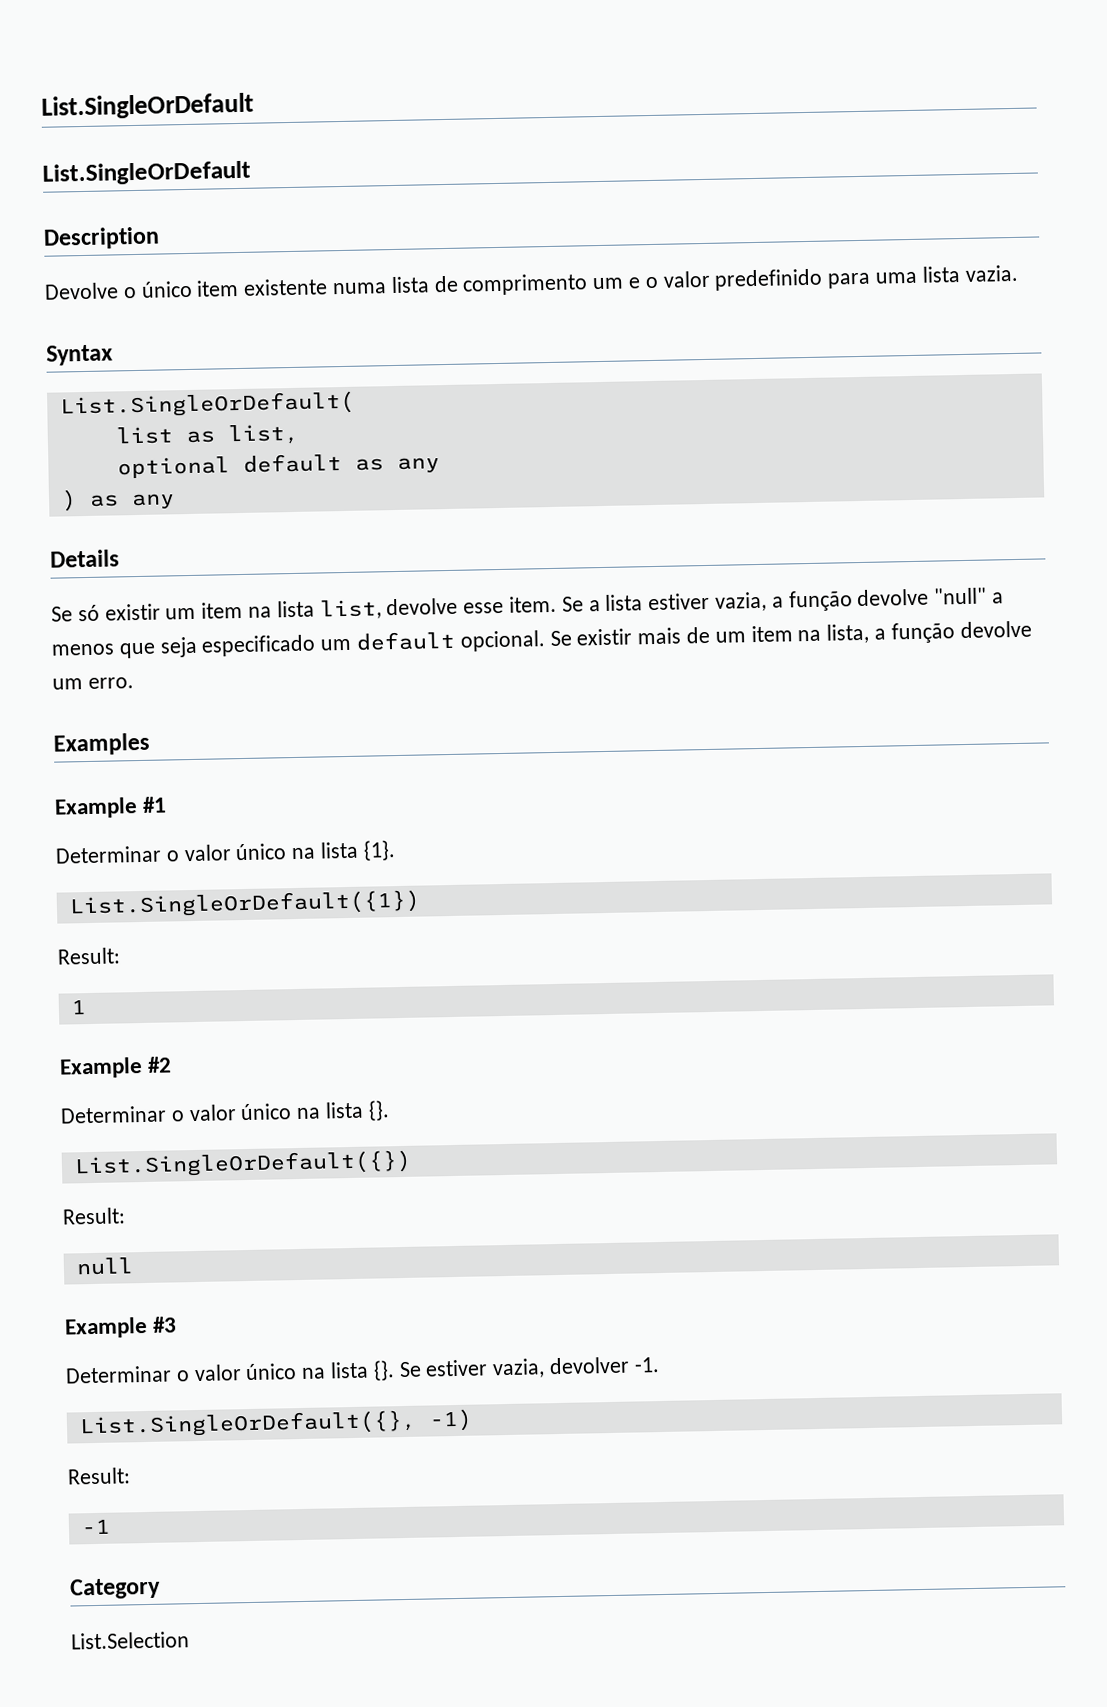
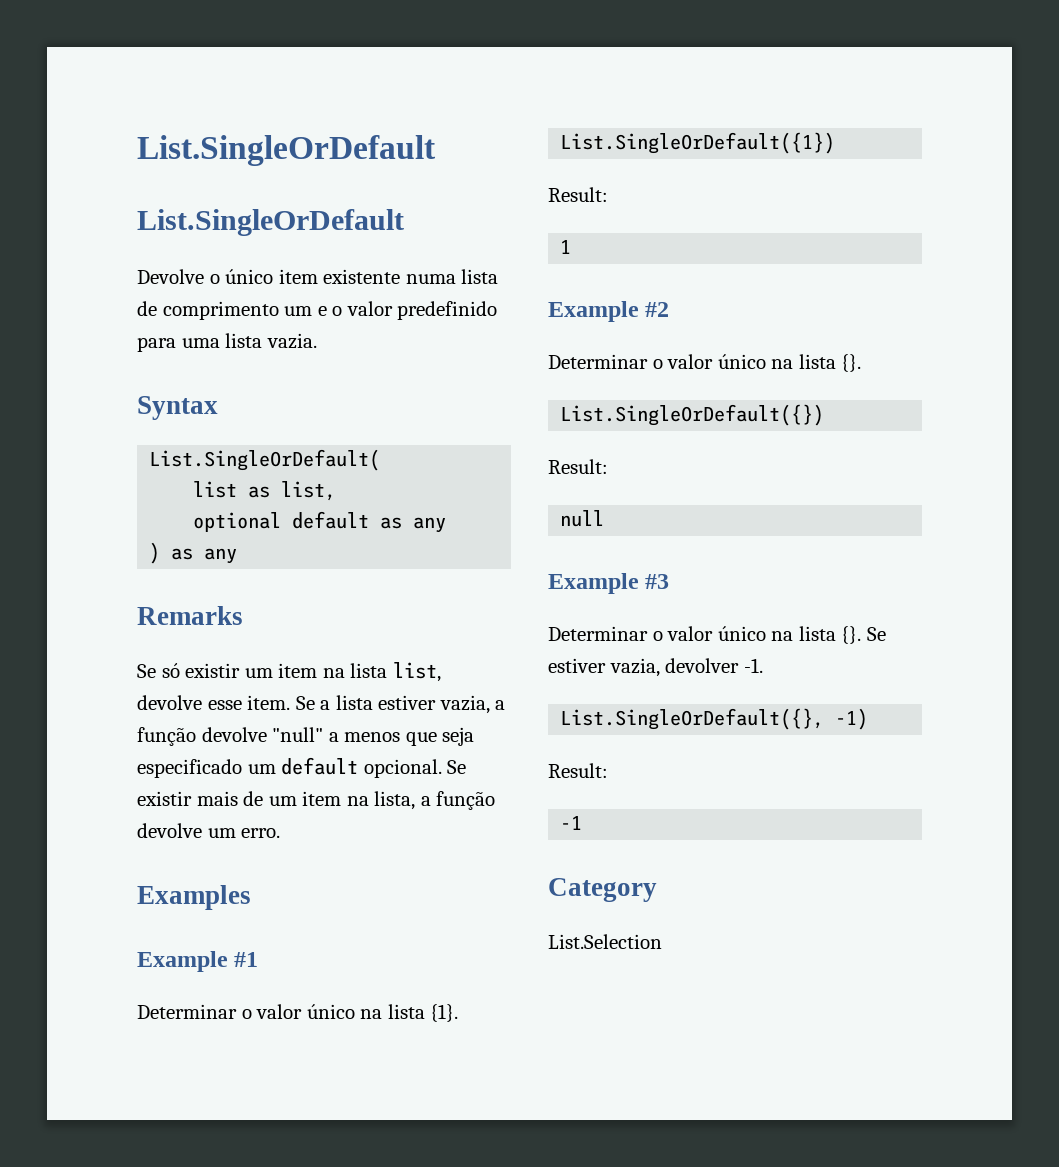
[43,226,160,250] // Description -> (404, 222) none
[50,549,120,568] Details -> [137,606,243,625] Remarks

